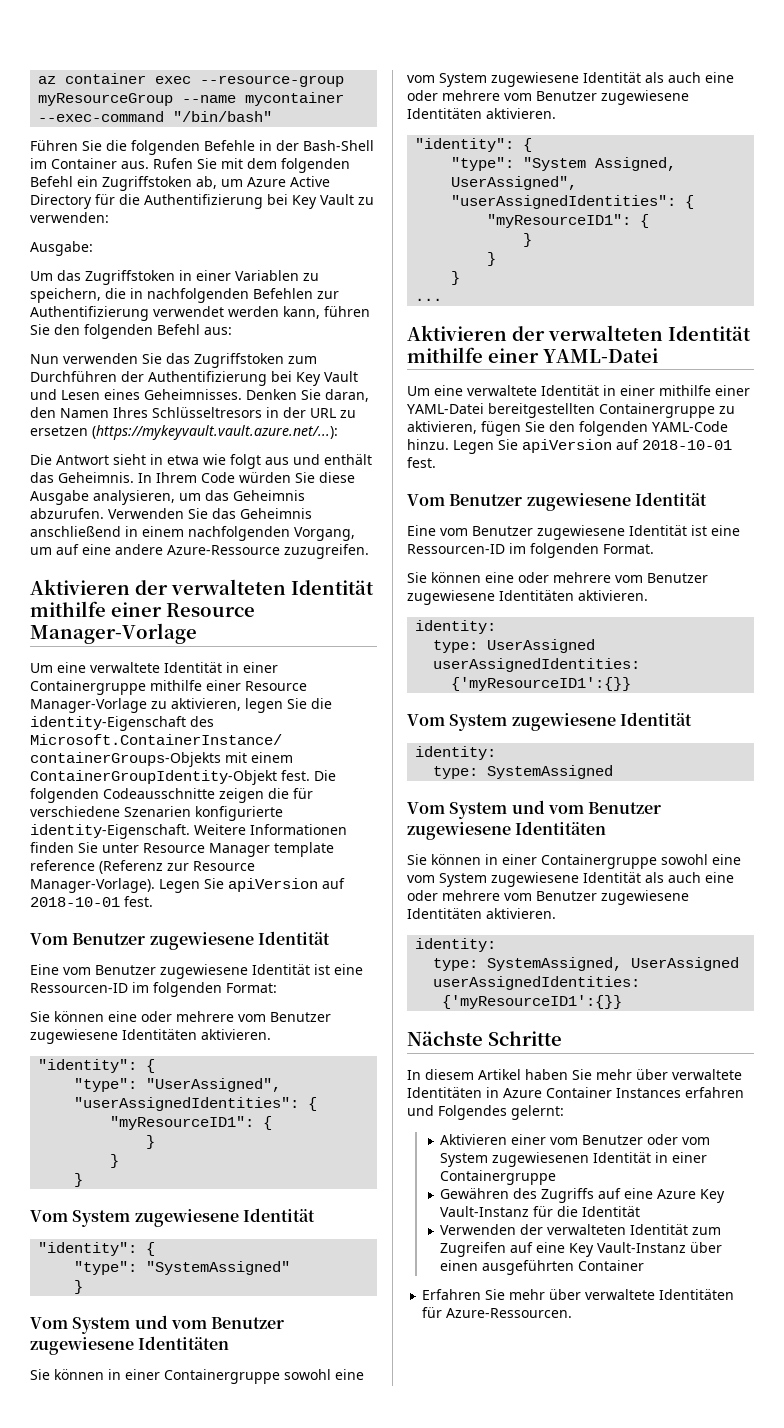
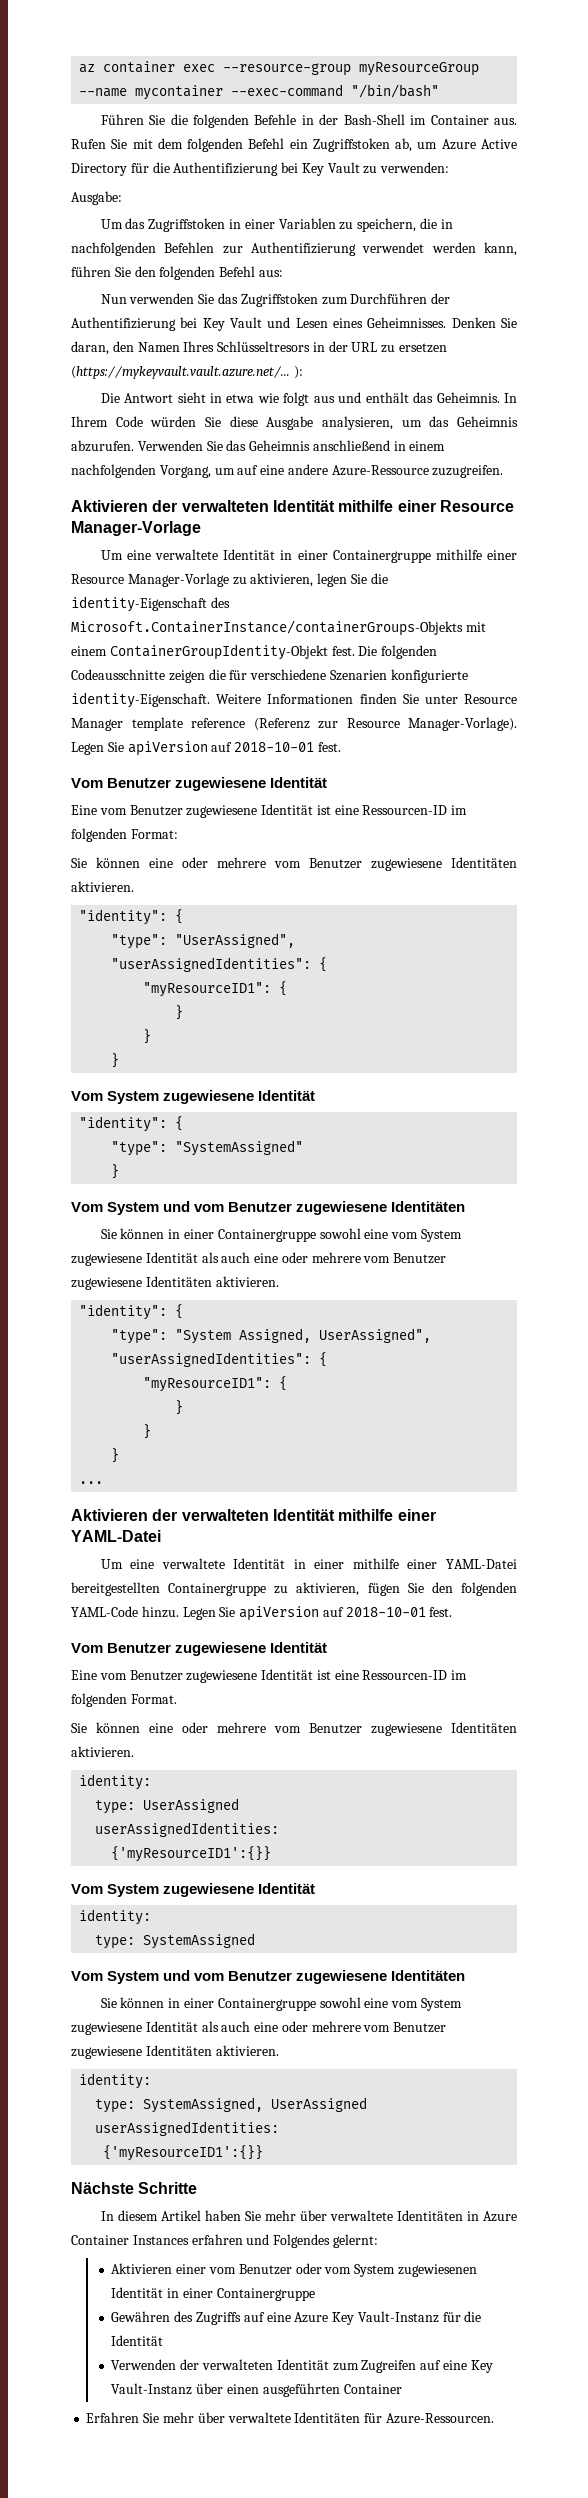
[92,425,338,440] (https://mykeyvault.vault.azure.net/...): -> [71,366,303,379] (https://mykeyvault.vault.azure.net/... ):

